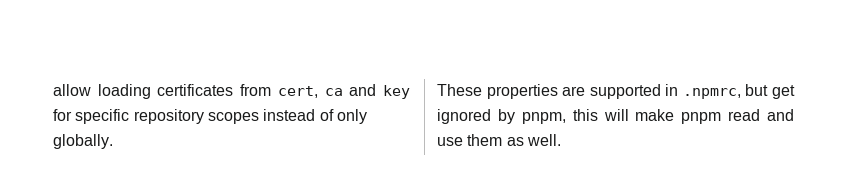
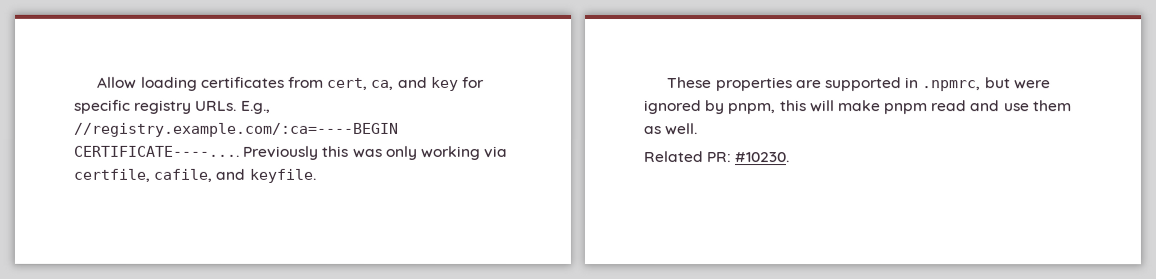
[53,84,91,96] allow -> [97,76,138,89] Allow
[324,88,343,96] ca -> [371,79,395,90] ca,
[133,109,367,124] [53,134,113,149] repository scopes instead of only globally. -> [134,99,271,114] [74,122,399,137] [73,145,508,160] [73,168,316,183] registry URLs. E.g., //registry.example.com/:ca=----BEGIN CERTIFICATE----.... Previously this was only working via certfile, cafile, and keyfile.
[772,85,795,99] get -> [1013,80,1051,90] were
(561, 140) none -> [643,151,790,163] // Related PR: #10230.

